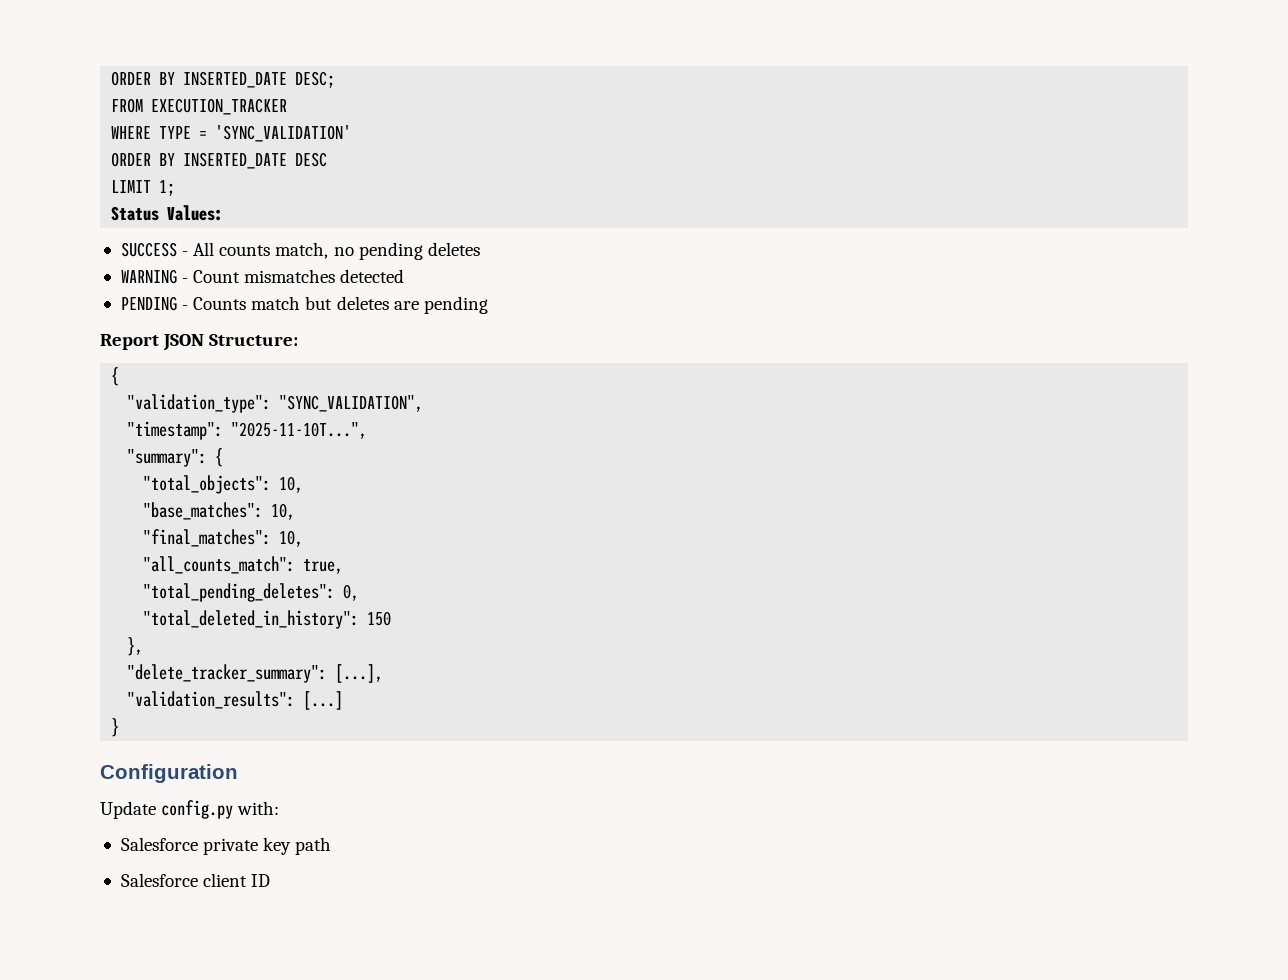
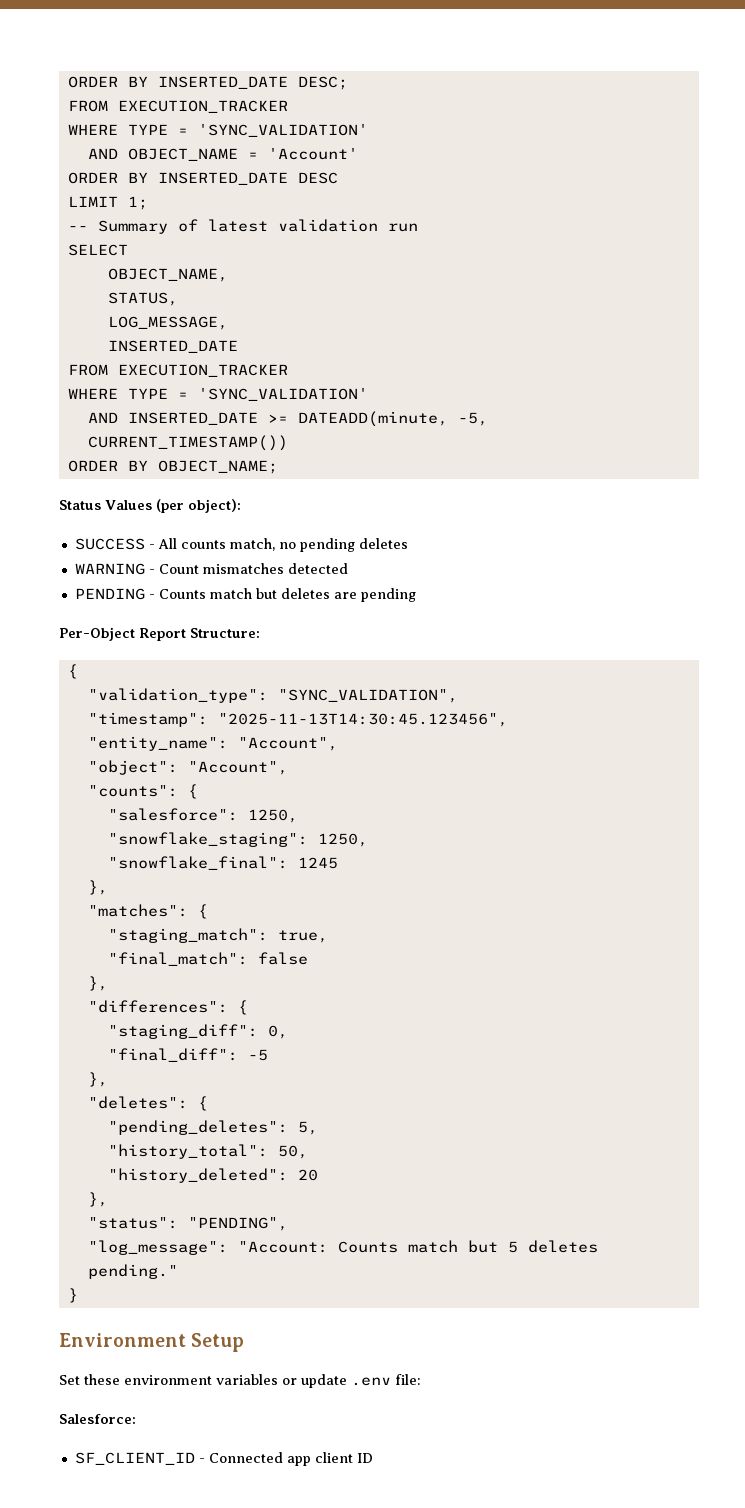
(352, 133) none -> [87,148,358,161] // AND OBJECT_NAME = 'Account'
[111,205,224,221] Status Values: -> [67,219,418,234] [67,244,128,256] [107,268,228,282] [107,292,178,306] [107,316,228,330] [107,340,238,353] [67,364,288,377] [67,388,368,401] [87,411,488,427] [87,435,288,451] [67,460,278,474] [59,499,241,513] -- Summary of latest validation run // SELECT // OBJECT_NAME, // STATUS, // LOG_MESSAGE, // INSERTED_DATE // FROM EXECUTION_TRACKER // WHERE TYPE = 'SYNC_VALIDATION' // AND INSERTED_DATE >= DATEADD(minute, -5, CURRENT_TIMESTAMP()) // ORDER BY OBJECT_NAME; // Status Values (per object):
[100,334,205,351] Report JSON -> [59,627,186,641] Per-Object Report
[231,422,368,439] [127,448,224,467] [143,475,304,494] [143,502,296,520] [143,529,304,547] [143,556,344,574] [143,583,360,602] [143,610,392,629] [127,637,144,656] [127,664,384,683] [127,691,344,710] [111,718,120,737] [100,764,238,783] [100,800,280,819] [120,837,332,855] [120,873,198,887] "2025-11-10T...", // "summary": { // "total_objects": 10, // "base_matches": 10, // "final_matches": 10, // "all_counts_match": true, // "total_pending_deletes": 0, // "total_deleted_in_history": 150 // }, // "delete_tracker_summary": [...], // "validation_results": [...] // } // Configuration // Update config.py with: // Salesforce private key path // Salesforce -> [217,713,508,727] [87,736,338,751] [87,760,288,775] [87,784,198,799] [107,808,298,823] [107,832,368,847] [107,856,338,870] [87,880,108,895] [87,904,208,919] [107,928,328,943] [107,952,308,966] [87,976,108,991] [87,1000,248,1015] [107,1024,288,1039] [107,1048,268,1062] [87,1072,108,1087] [87,1096,208,1111] [107,1120,318,1135] [107,1144,308,1159] [107,1168,318,1183] [87,1192,108,1207] [87,1217,288,1231] [87,1240,598,1255] [87,1264,178,1279] [67,1288,78,1303] [59,1333,245,1352] [59,1374,421,1388] [59,1414,136,1424] [74,1452,311,1466] "2025-11-13T14:30:45.123456", // "entity_name": "Account", // "object": "Account", // "counts": { // "salesforce": 1250, // "snowflake_staging": 1250, // "snowflake_final": 1245 // }, // "matches": { // "staging_match": true, // "final_match": false // }, // "differences": { // "staging_diff": 0, // "final_diff": -5 // }, // "deletes": { // "pending_deletes": 5, // "history_total": 50, // "history_deleted": 20 // }, // "status": "PENDING", // "log_message": "Account: Counts match but 5 deletes pending." // } // Environment Setup // Set these environment variables or update .env file: // Salesforce: // SF_CLIENT_ID - Connected app

